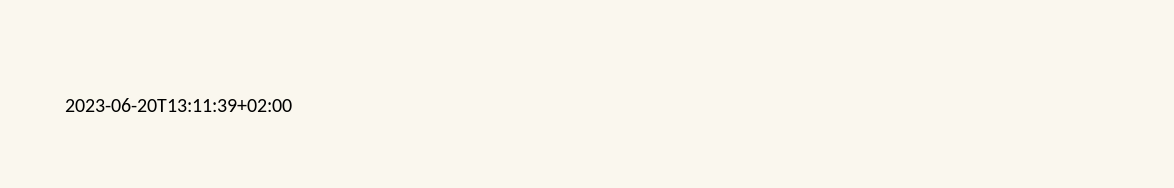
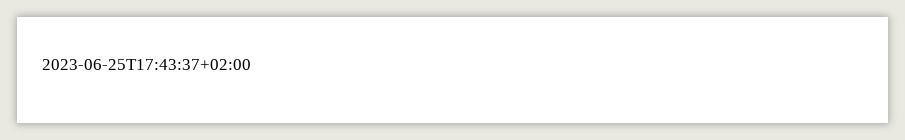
[65,98,292,112] 2023-06-20T13:11:39+02:00 -> [42,59,251,70] 2023-06-25T17:43:37+02:00

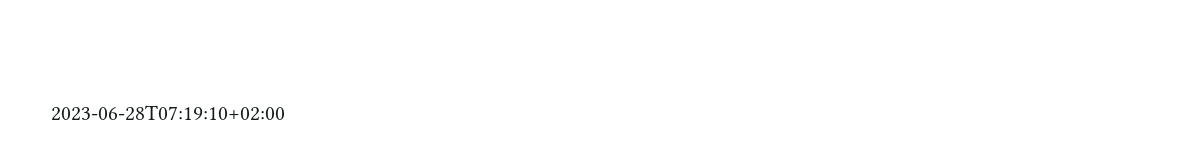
[42,59,251,70] 2023-06-25T17:43:37+02:00 -> [51,105,285,121] 2023-06-28T07:19:10+02:00

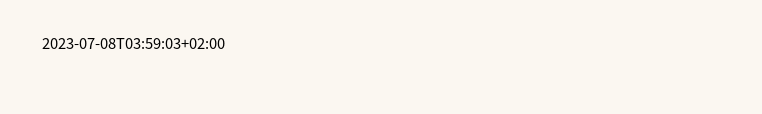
[51,105,285,121] 2023-06-28T07:19:10+02:00 -> [42,38,225,49] 2023-07-08T03:59:03+02:00

